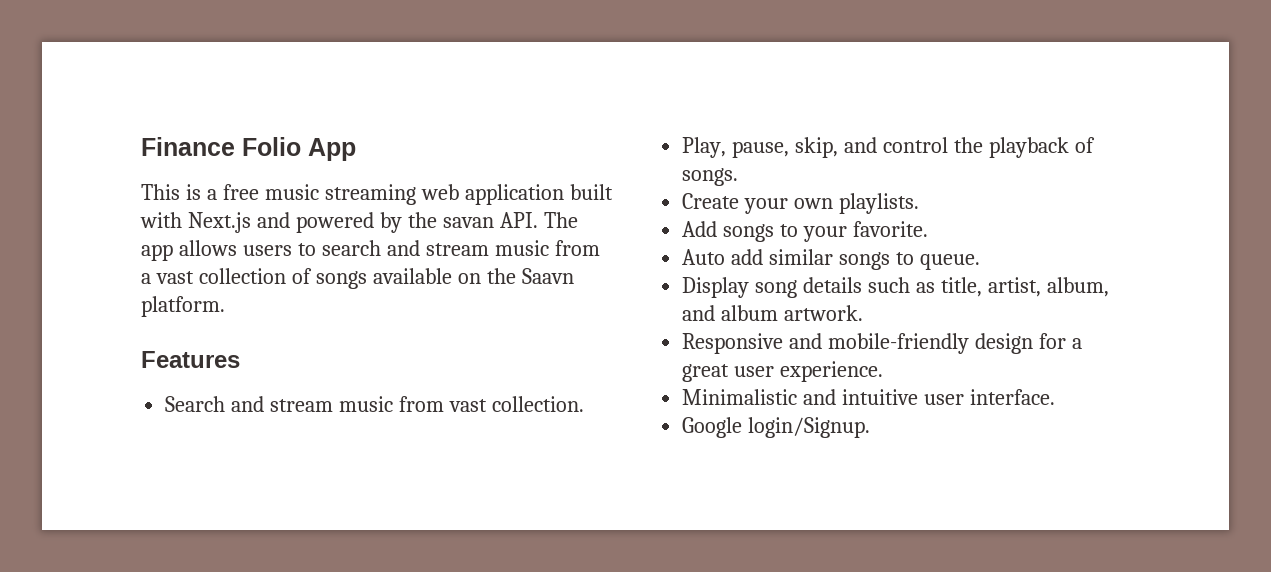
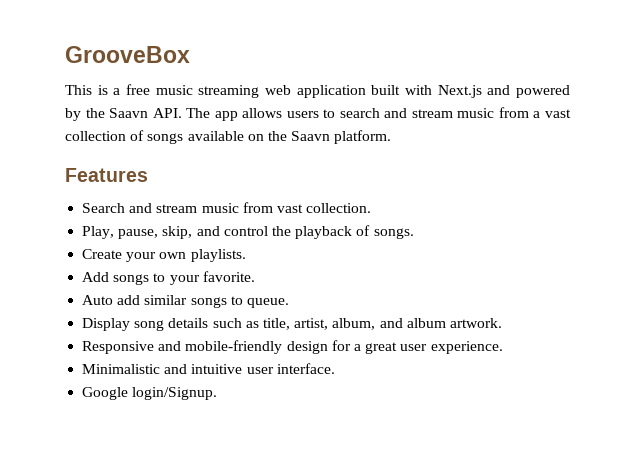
[141,137,356,161] Finance Folio App -> [65,46,190,63] GrooveBox
[442,217,494,228] savan -> [109,108,149,118] Saavn

